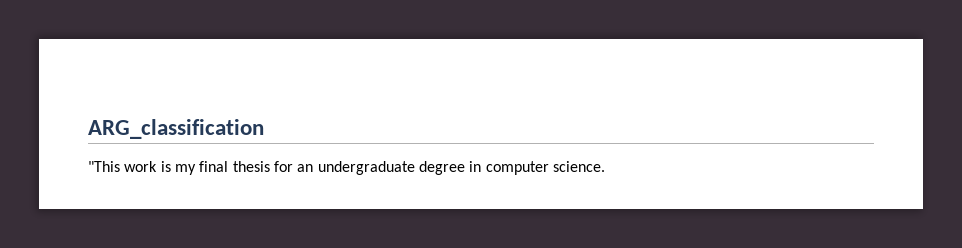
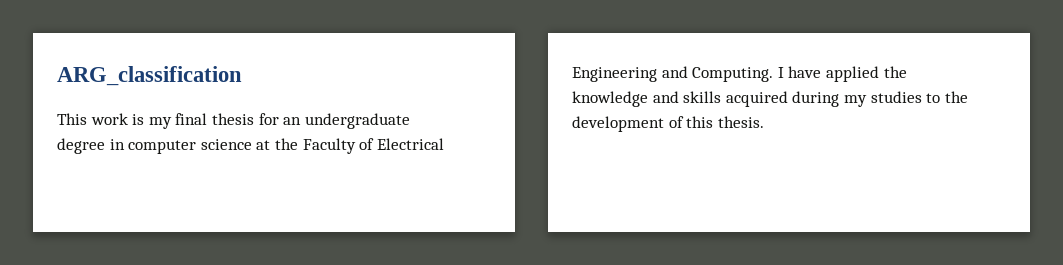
[88,161,120,172] "This -> [57,113,87,125] This
[552,161,605,172] science. -> [200,138,444,154] [572,66,907,82] [572,91,968,107] [572,116,764,132] science at the Faculty of Electrical Engineering and Computing. I have applied the knowledge and skills acquired during my studies to the development of this thesis.

